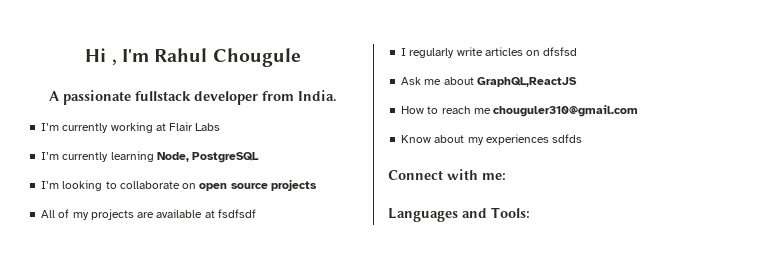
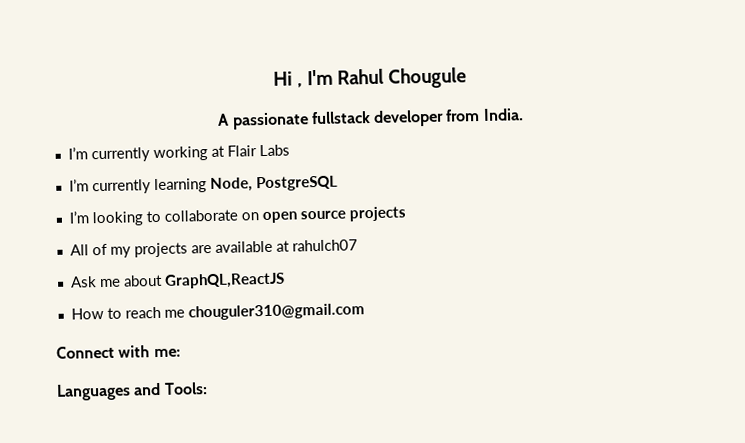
[217,209,256,218] [401,47,578,58] fsdfsdf // I regularly write articles on dfsfsd -> [291,239,358,252] rahulch07
[401,134,583,145] // Know about my experiences sdfds -> (365, 312) none

